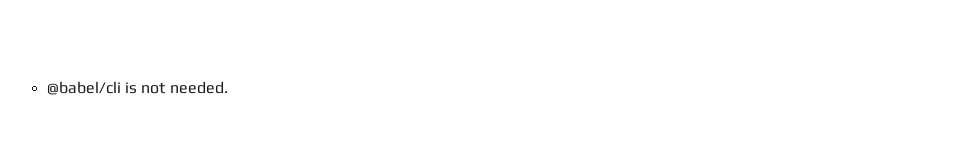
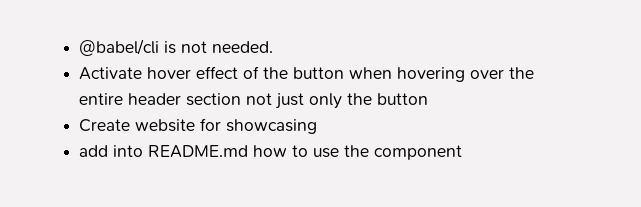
(228, 87) none -> [79,66,535,82] [79,93,429,109] [79,118,318,134] [79,145,463,160] // Activate hover effect of the button when hovering over the entire header section not just only the button // Create website for showcasing // add into README.md how to use the component

